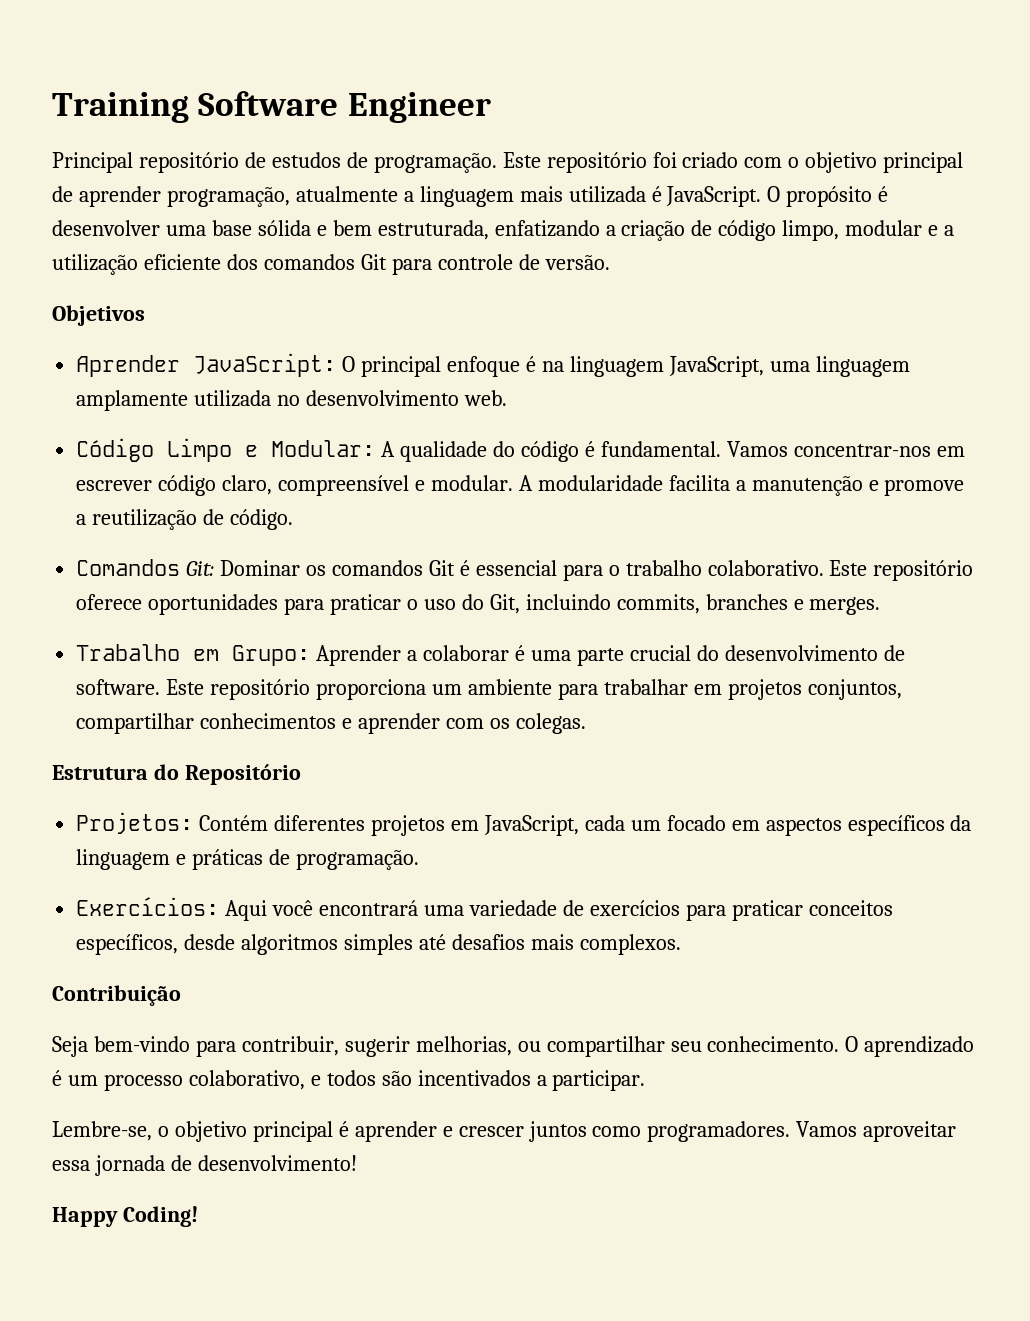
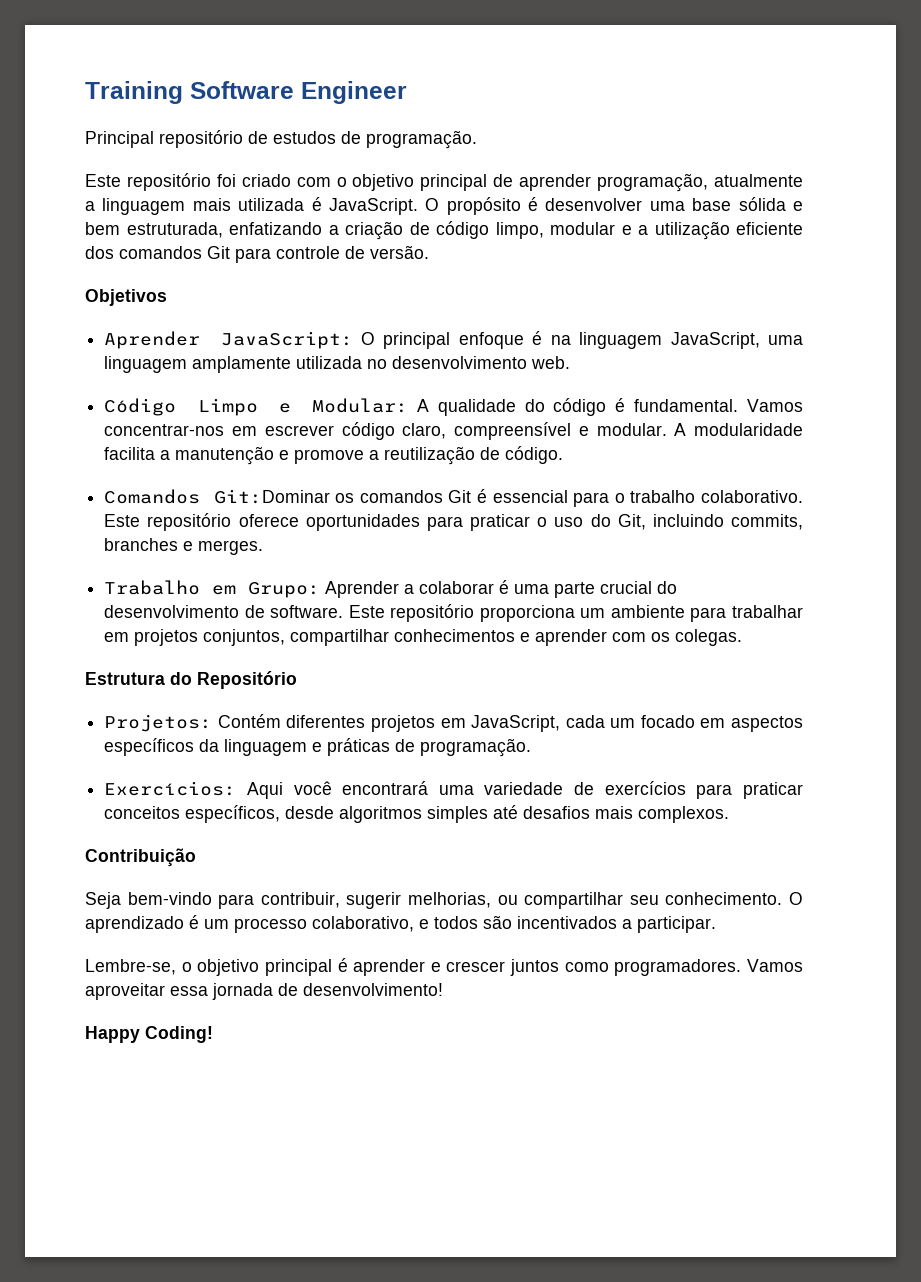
(497, 163) none -> (477, 139) //
[186,560,301,576] Git: Dominar -> [213,489,330,504] Git:Dominar

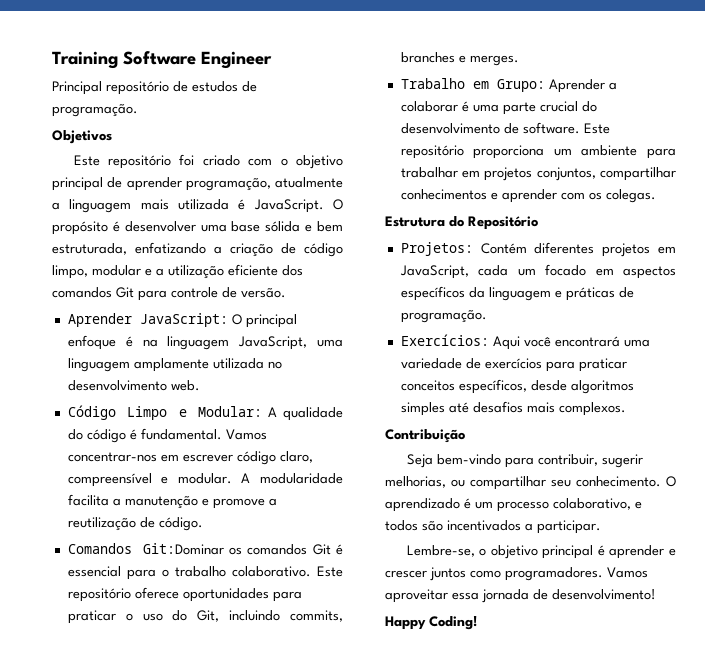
(477, 139) none -> [52,130,112,144] // Objetivos
[85,289,167,306] // Objetivos -> (286, 293) none

